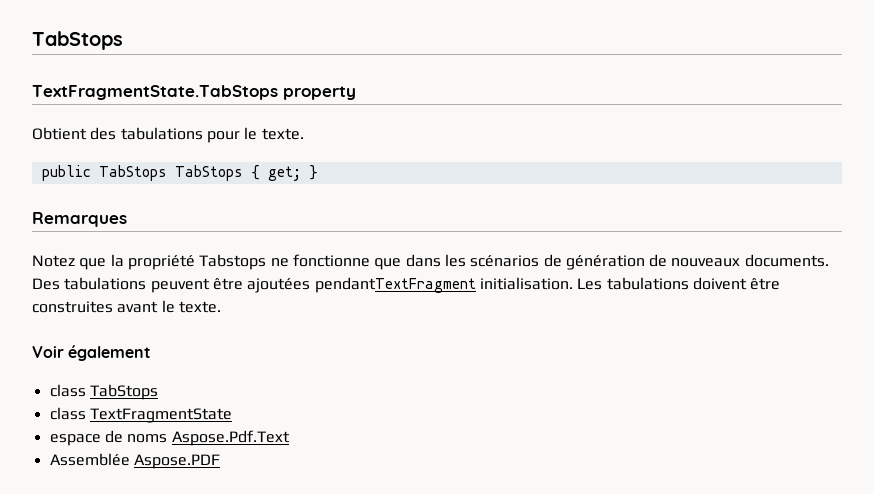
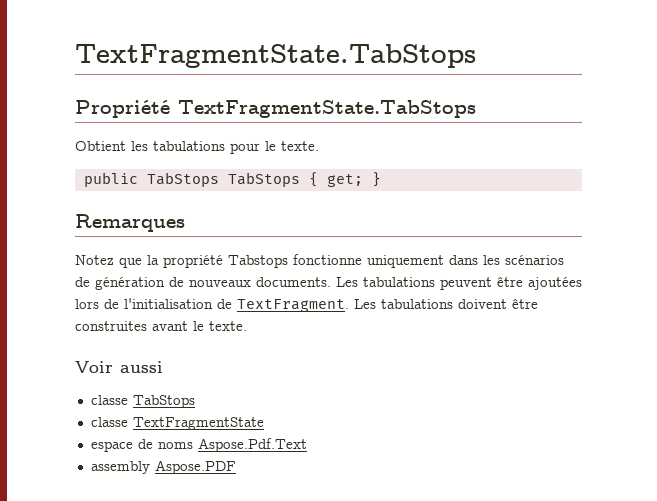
[32,31,123,50] [32,85,356,100] TabStops // TextFragmentState.TabStops property -> [75,44,476,68] [75,100,476,118] TextFragmentState.TabStops // Propriété TextFragmentState.TabStops
[90,127,117,140] des -> [131,141,148,151] les
[270,254,402,270] ne fonctionne que -> [293,254,444,268] fonctionne uniquement
[32,278,60,290] Des -> [336,277,358,287] Les
[314,277,573,293] pendantTextFragment initialisation. -> [75,298,349,312] lors de l'initialisation de TextFragment.
[68,345,152,361] [49,384,158,400] [49,407,86,420] également // class TabStops // class -> [120,361,163,373] [90,395,195,408] [90,417,128,427] aussi // classe TabStops // classe
[49,453,130,466] Assemblée -> [90,461,150,474] assembly

